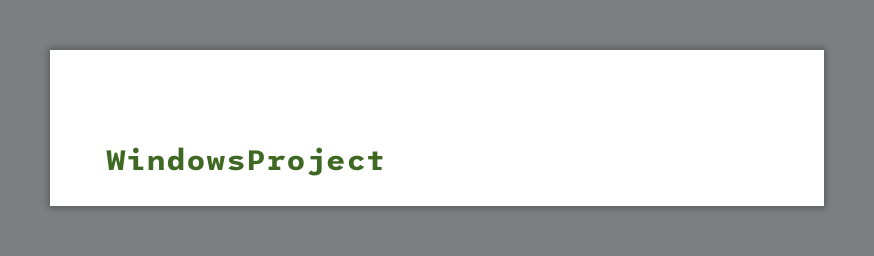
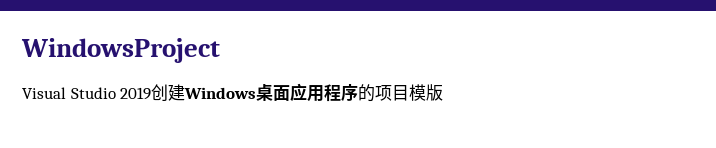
(386, 161) none -> [22,83,444,102] // Visual Studio 2019创建Windows桌面应用程序的项目模版

